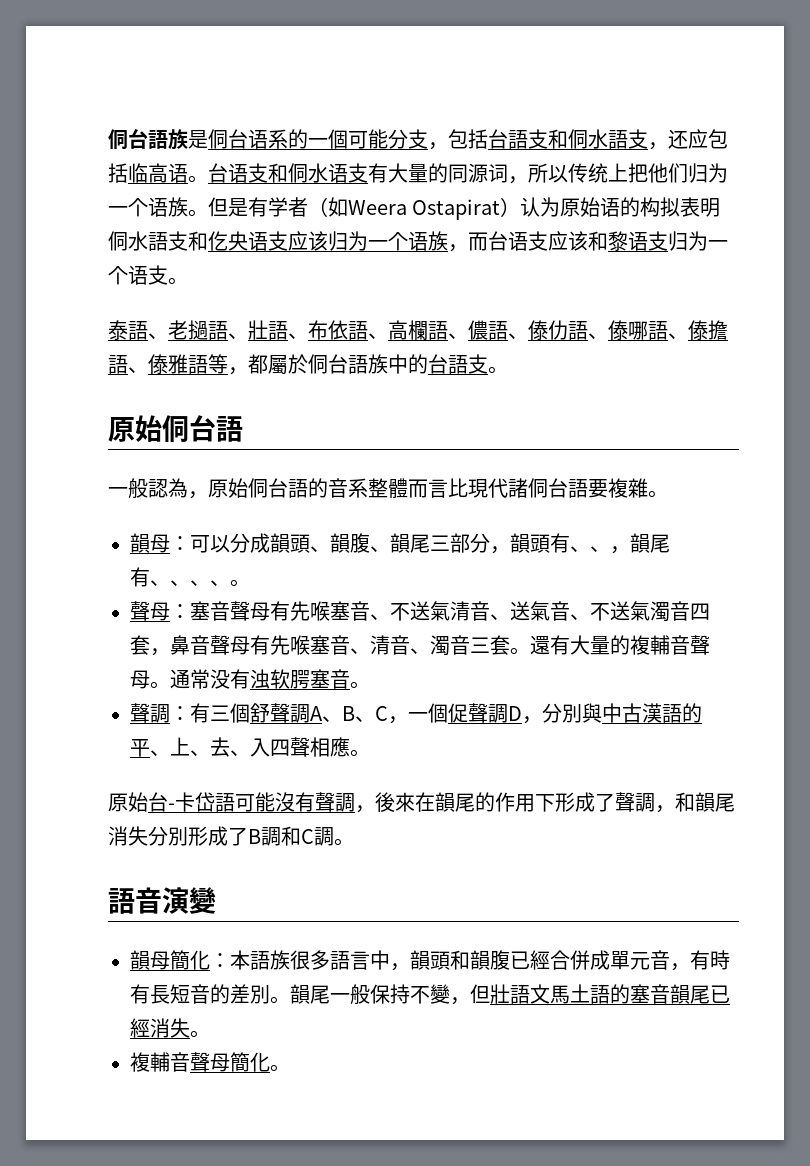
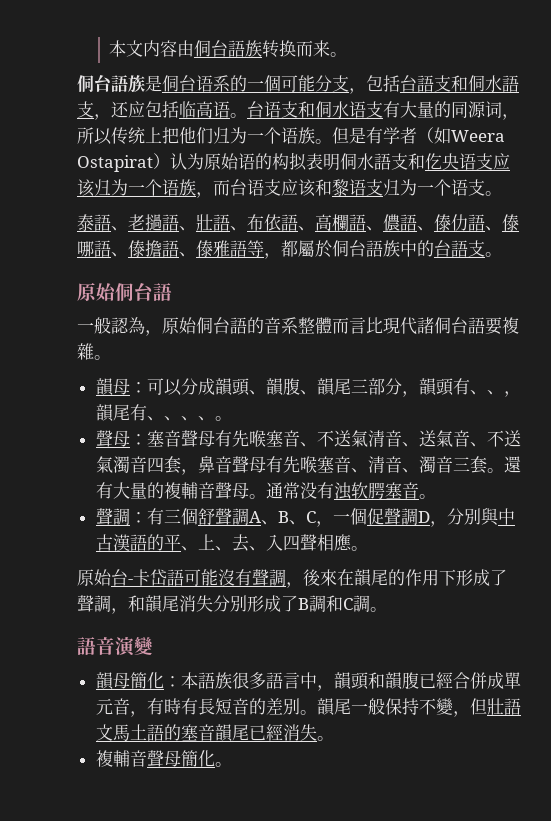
(108, 139) none -> [109,40,348,58] 本文内容由侗台語族转换而来。 //

